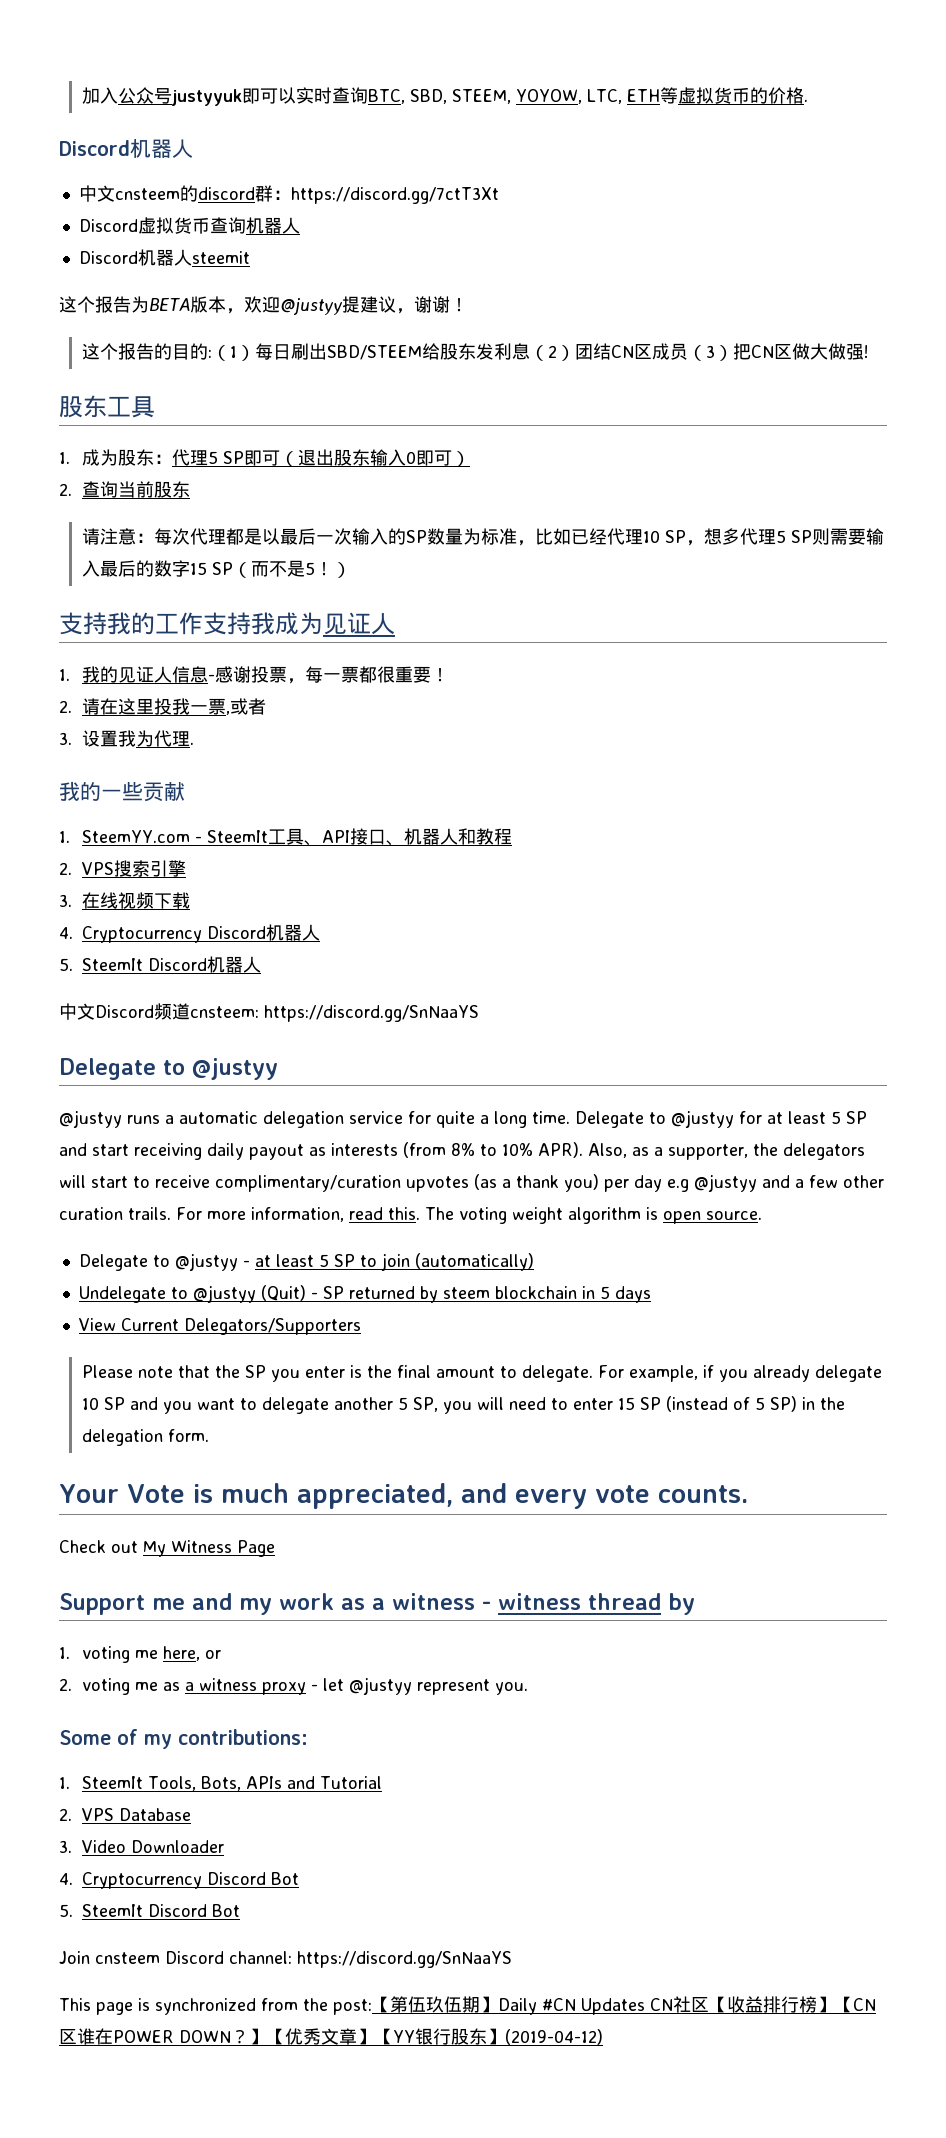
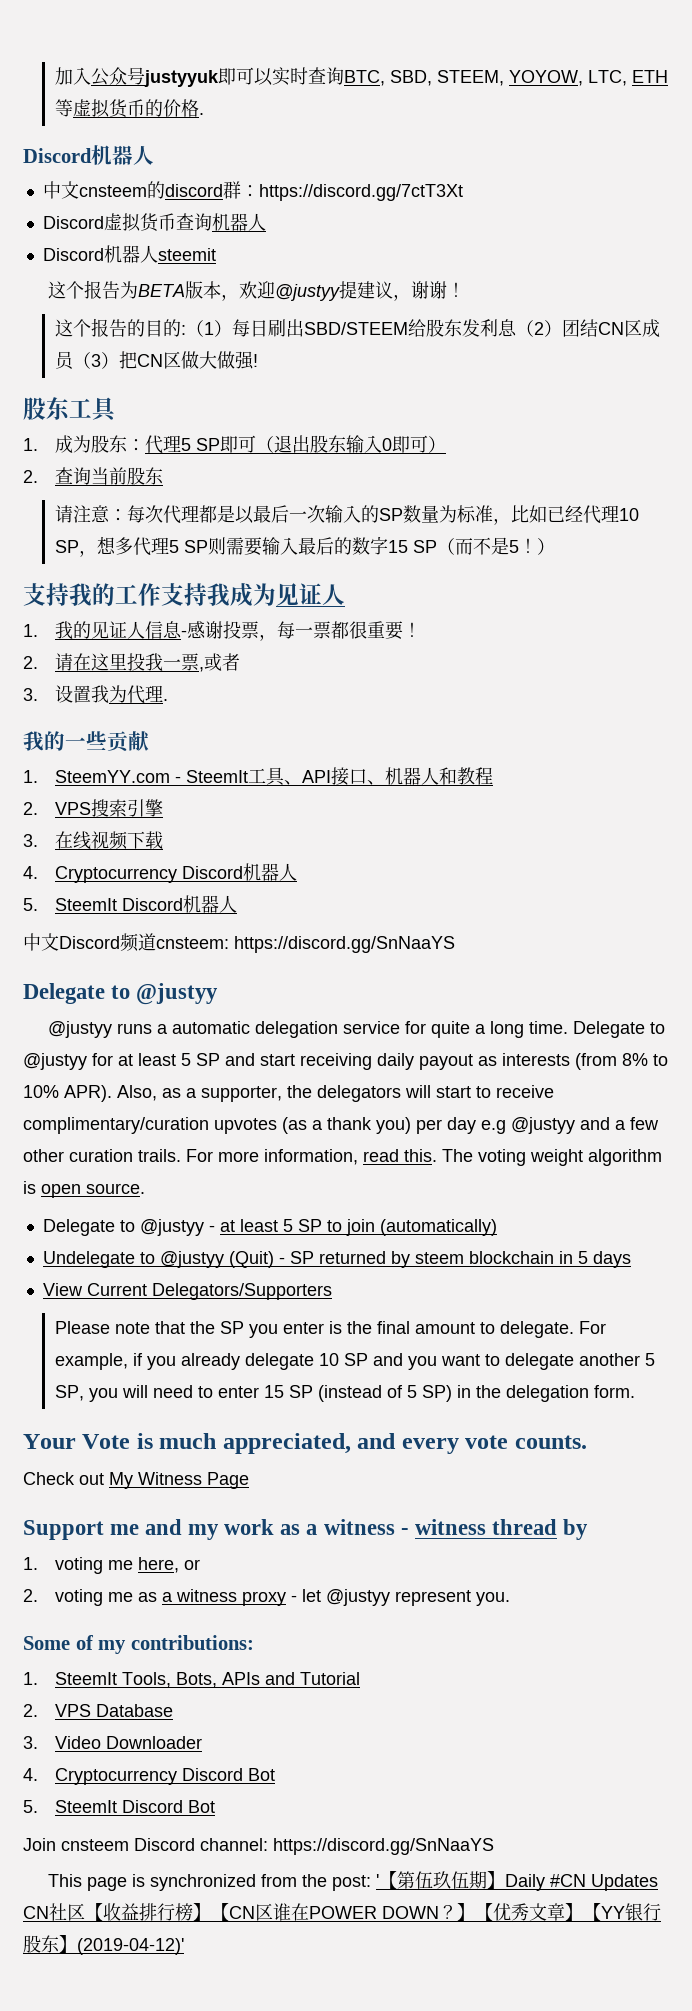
(372, 2007) none -> [375,1874,379,1887] '
[505,2029,603,2045] (2019-04-12) -> [77,1938,184,1955] (2019-04-12)'

